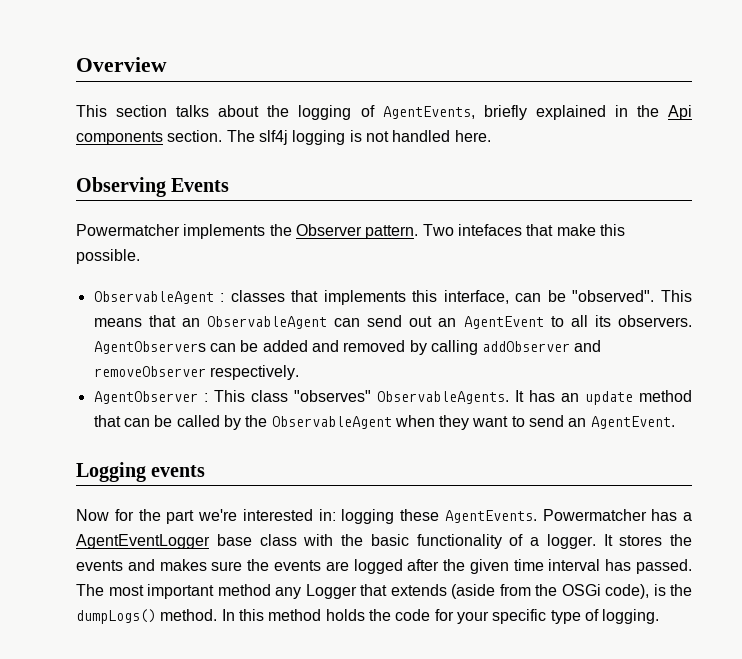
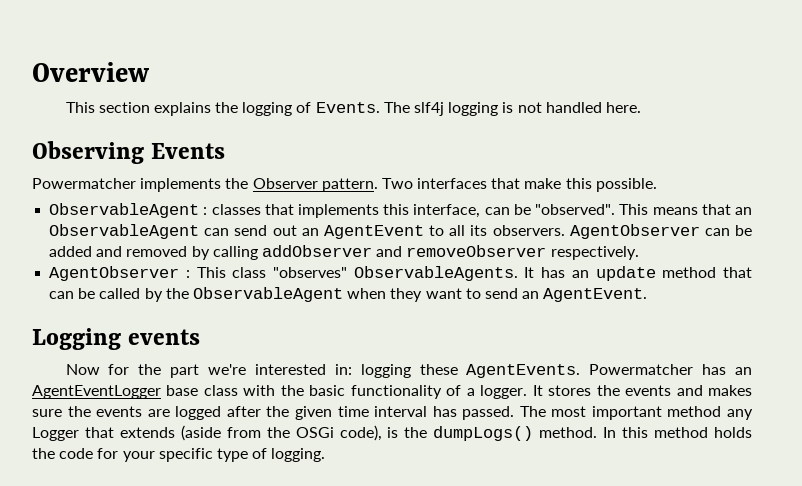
[176,105,260,117] talks about -> [153,102,211,116] explains
[382,105,693,120] [76,130,223,145] AgentEvents, briefly explained in the Api components section. -> [315,102,380,113] Events.
[457,224,522,236] intefaces -> [417,178,488,189] interfaces
[93,341,206,354] AgentObservers -> [569,224,700,239] AgentObserver
[683,512,692,521] a -> [735,367,753,375] an

